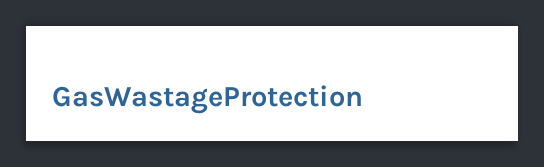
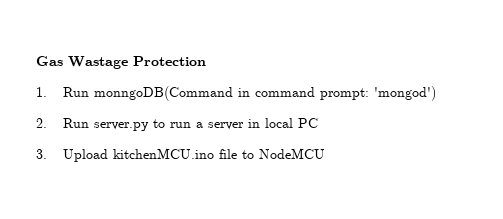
[52,85,363,114] GasWastageProtection -> [36,56,206,69] [36,86,437,101] [36,118,319,131] [36,148,326,162] Gas Wastage Protection // 1. Run monngoDB(Command in command prompt: 'mongod') // 2. Run server.py to run a server in local PC // 3. Upload kitchenMCU.ino file to NodeMCU

